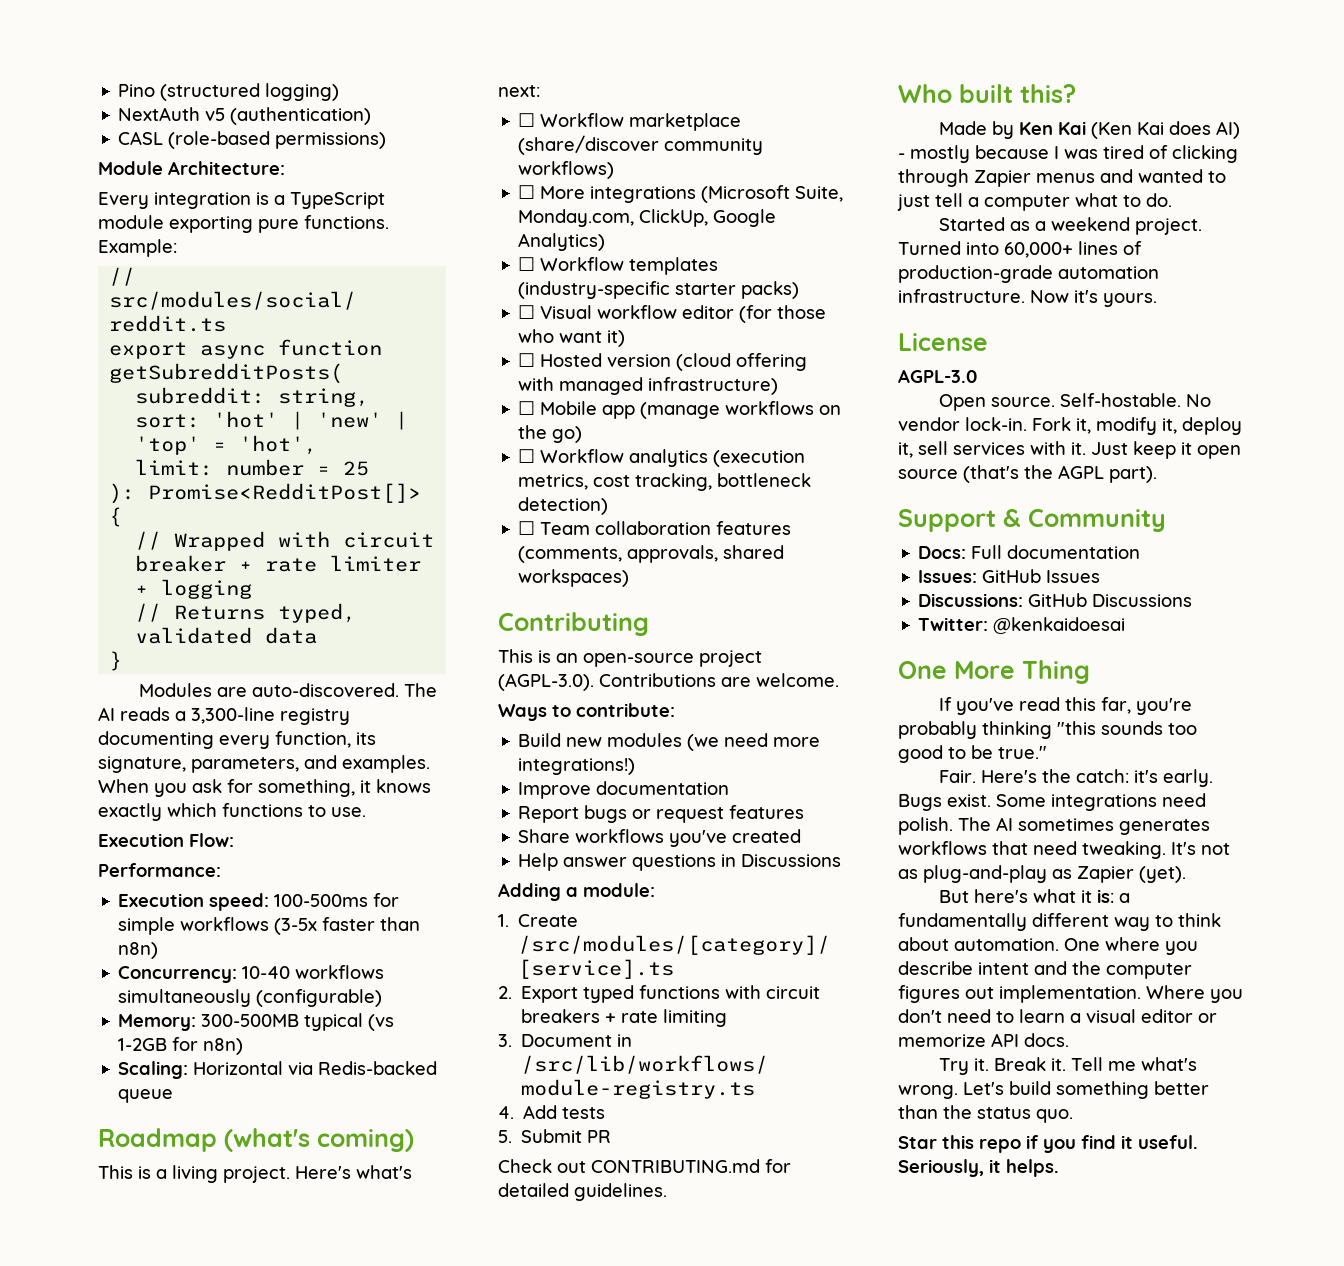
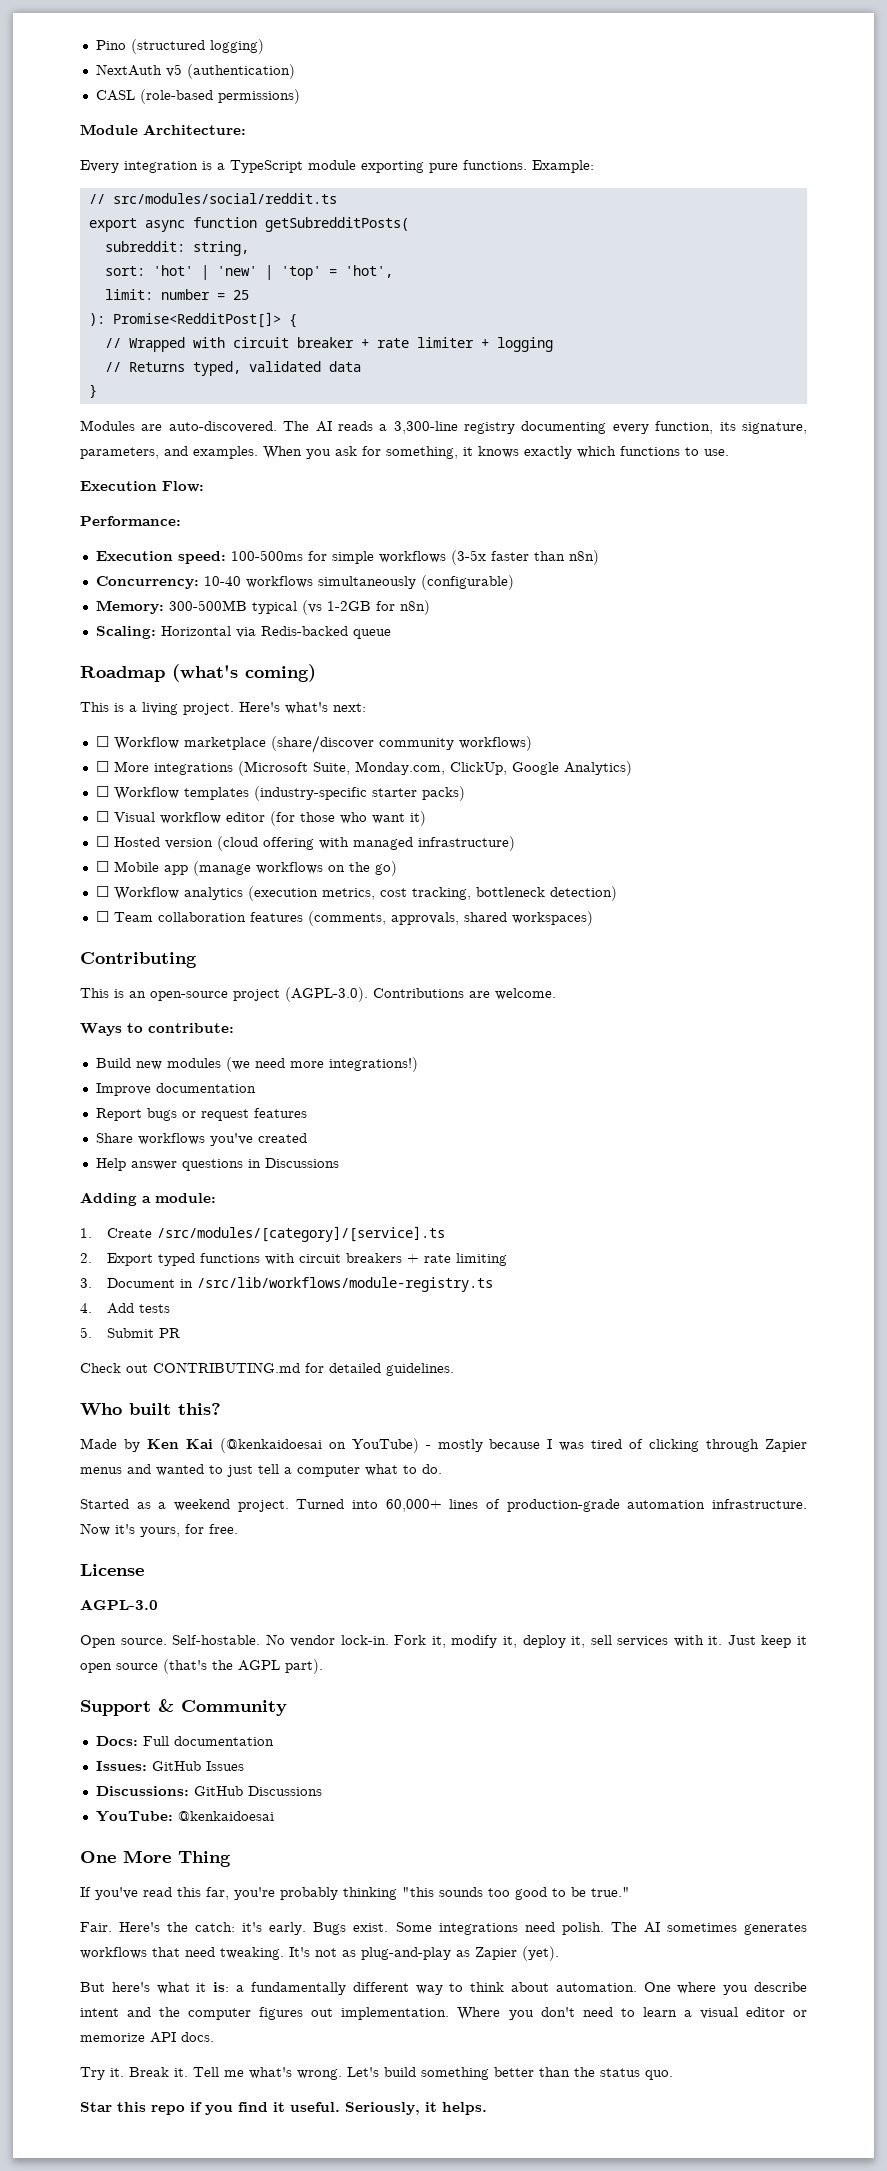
[1090,121,1240,139] (Ken Kai does AI) -> [219,1438,419,1453] (@kenkaidoesai on YouTube)
[1103,293,1157,307] yours. -> [140,1524,238,1537] yours, for free.
[918,617,989,631] Twitter: -> [95,1811,173,1822] YouTube:

